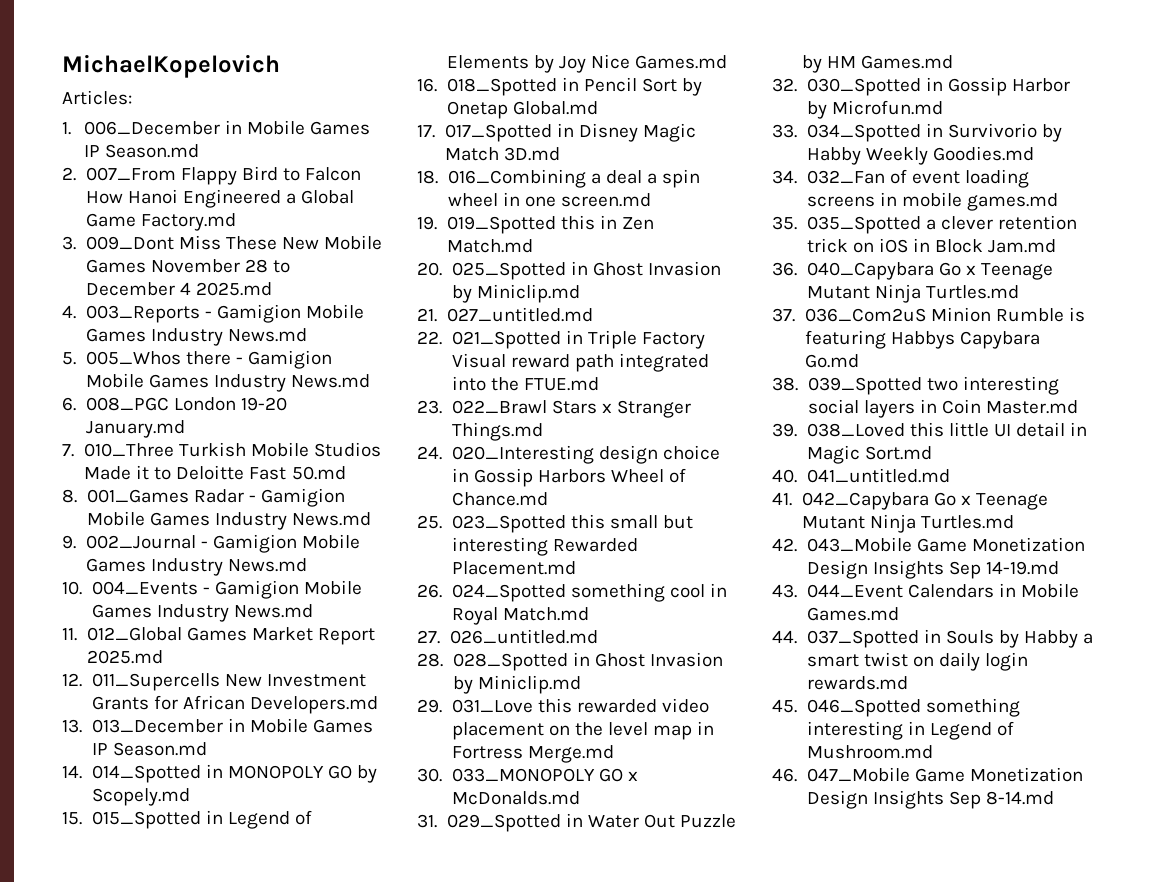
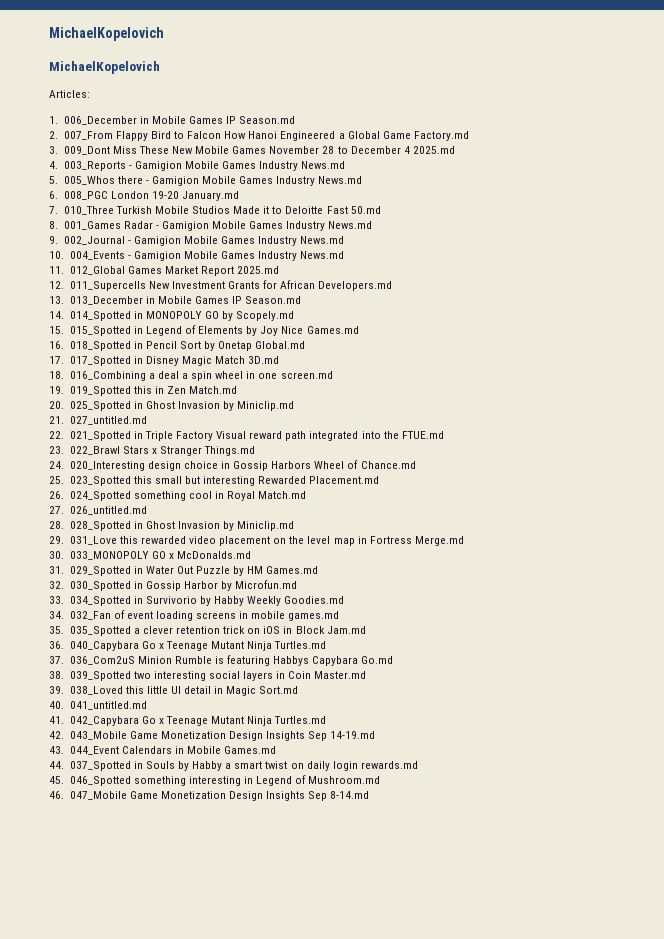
[62,54,280,78] MichaelKopelovich -> [49,27,164,41] [49,61,160,74] MichaelKopelovich // MichaelKopelovich

